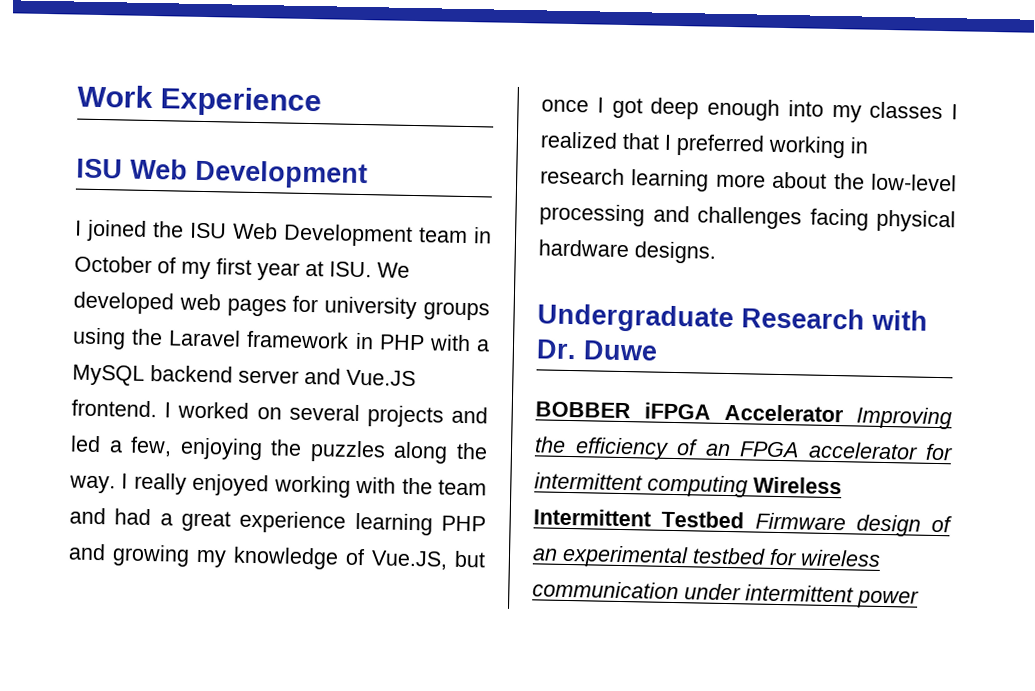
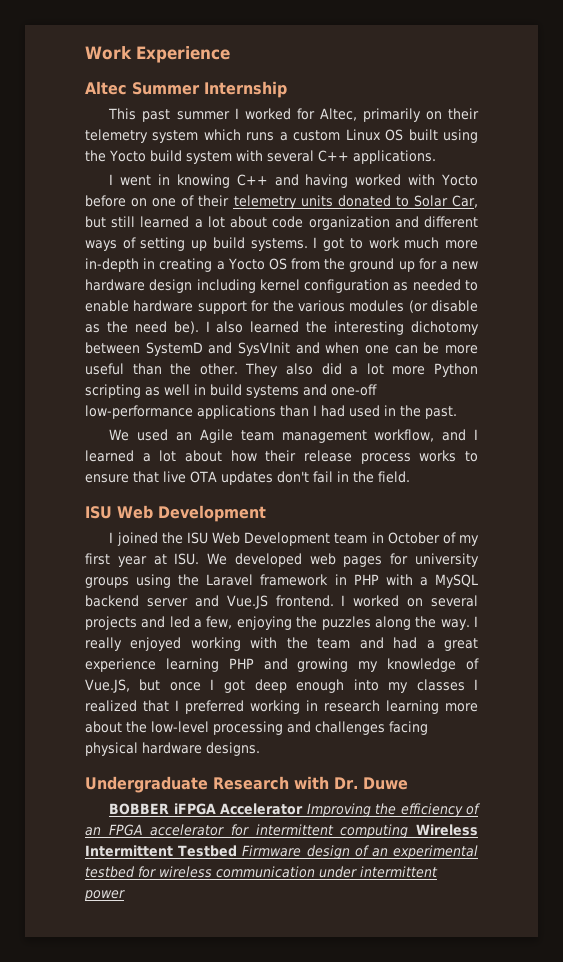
(323, 102) none -> [85,81,287,98] [108,108,479,122] [85,129,479,143] [85,150,436,164] [109,174,479,188] [85,195,478,209] [85,216,479,230] [85,237,479,251] [85,258,478,272] [85,279,478,293] [85,300,478,314] [85,321,479,335] [85,342,478,356] [85,363,478,377] [85,384,377,398] [85,405,457,419] [109,429,478,443] [85,450,479,464] [85,471,410,485] // Altec Summer Internship // This past summer I worked for Altec, primarily on their telemetry system which runs a custom Linux OS built using the Yocto build system with several C++ applications. // I went in knowing C++ and having worked with Yocto before on one of their telemetry units donated to Solar Car, but still learned a lot about code organization and different ways of setting up build systems. I got to work much more in-depth in creating a Yocto OS from the ground up for a new hardware design including kernel configuration as needed to enable hardware support for the various modules (or disable as the need be). I also learned the interesting dichotomy between SystemD and SysVInit and when one can be more useful than the other. They also did a lot more Python scripting as well in build systems and one-off low-performance applications than I had used in the past. // We used an Agile team management workflow, and I learned a lot about how their release process works to ensure that live OTA updates don't fail in the field.

